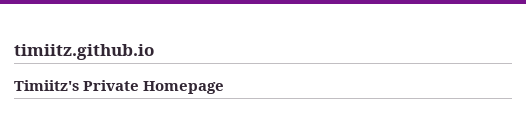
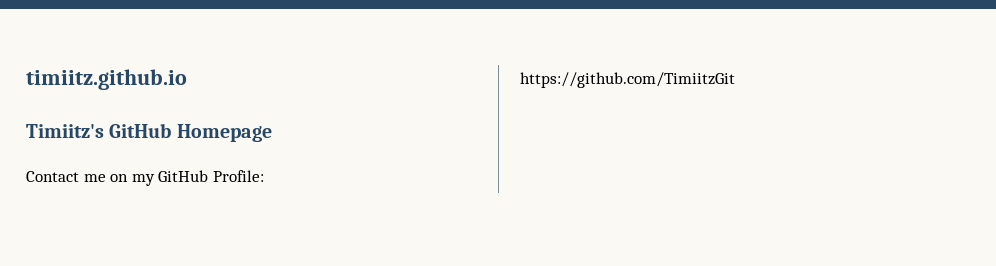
[83,80,140,91] Private -> [109,123,172,138] GitHub
(225, 87) none -> [26,170,264,186] [520,72,735,88] // Contact me on my GitHub Profile: https://github.com/TimiitzGit

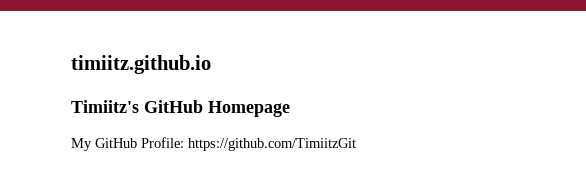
[26,171,155,186] Contact me on my -> [71,138,92,151] My

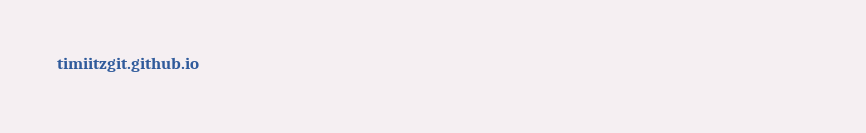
[71,55,211,74] [71,100,290,117] [71,137,356,151] timiitz.github.io // Timiitz's GitHub Homepage // My GitHub Profile: https://github.com/TimiitzGit -> [57,57,199,72] timiitzgit.github.io

